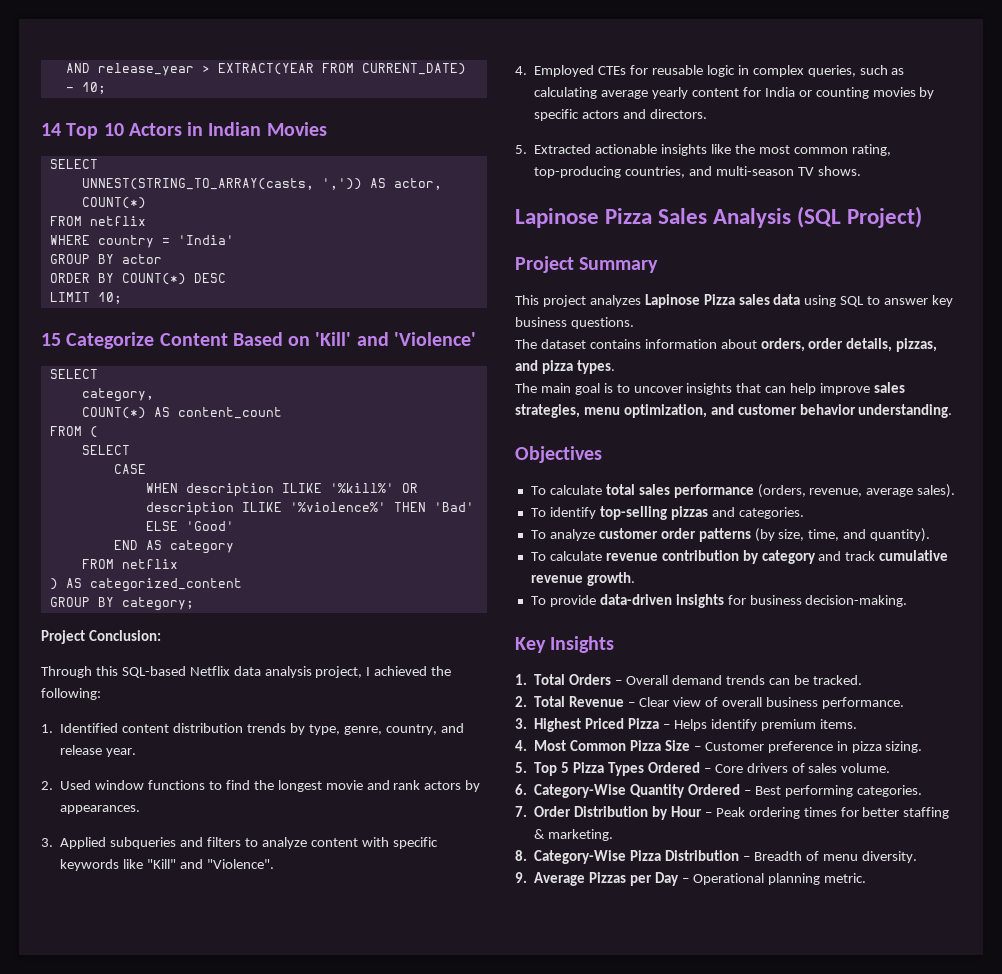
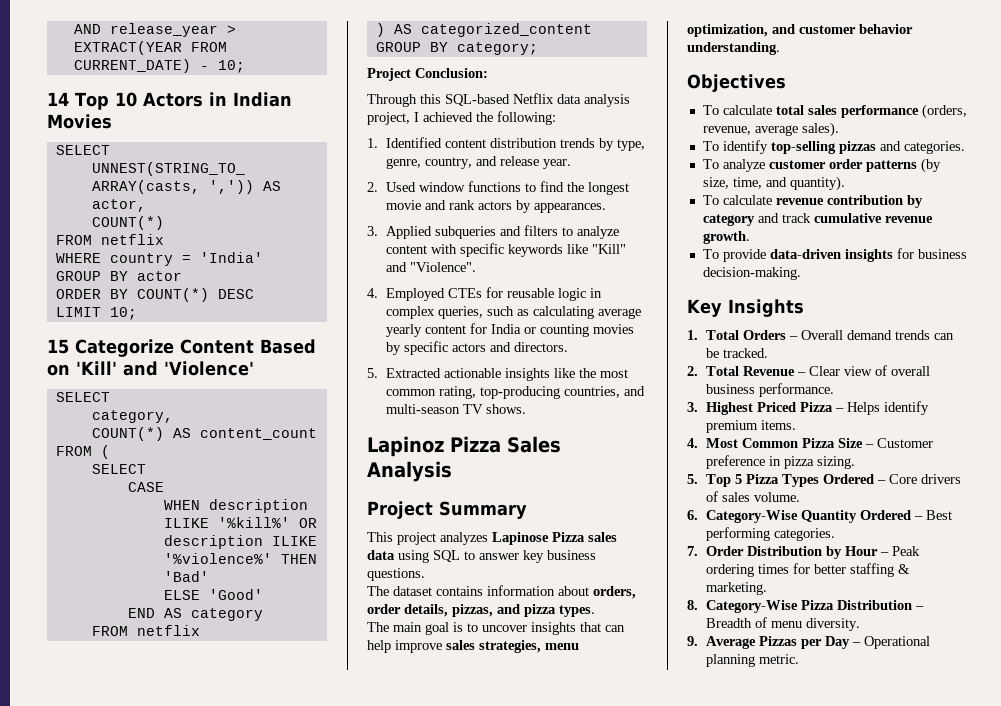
[515,208,599,228] Lapinose -> [367,436,444,457] Lapinoz
[797,206,923,228] (SQL Project) -> (452, 471) none

